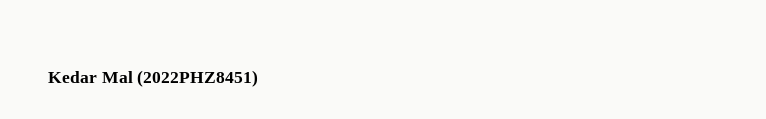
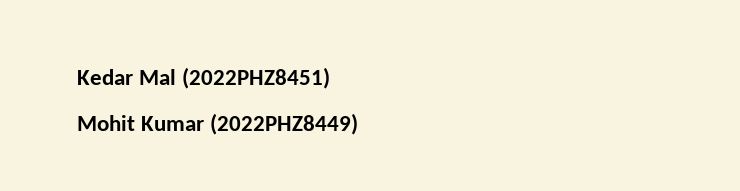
(259, 78) none -> [77,113,359,135] // Mohit Kumar (2022PHZ8449)

